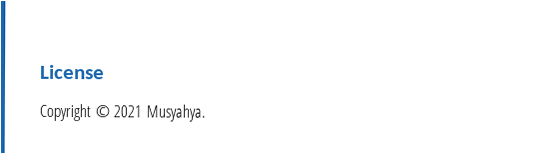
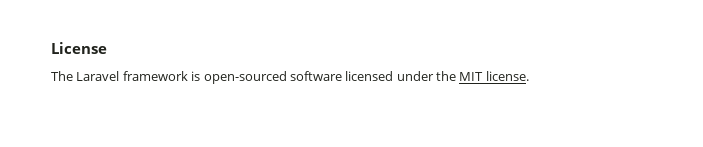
[39,103,206,122] Copyright © 2021 Musyahya. -> [51,71,529,84] The Laravel framework is open-sourced software licensed under the MIT license.

